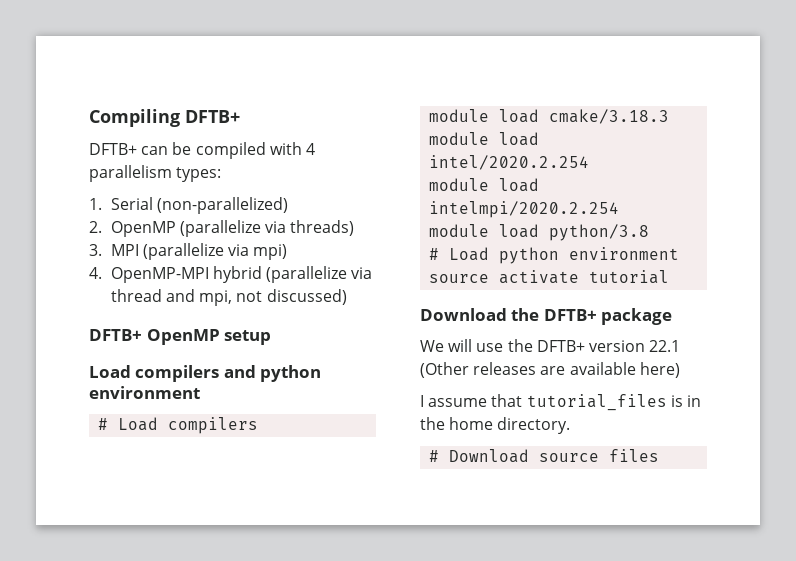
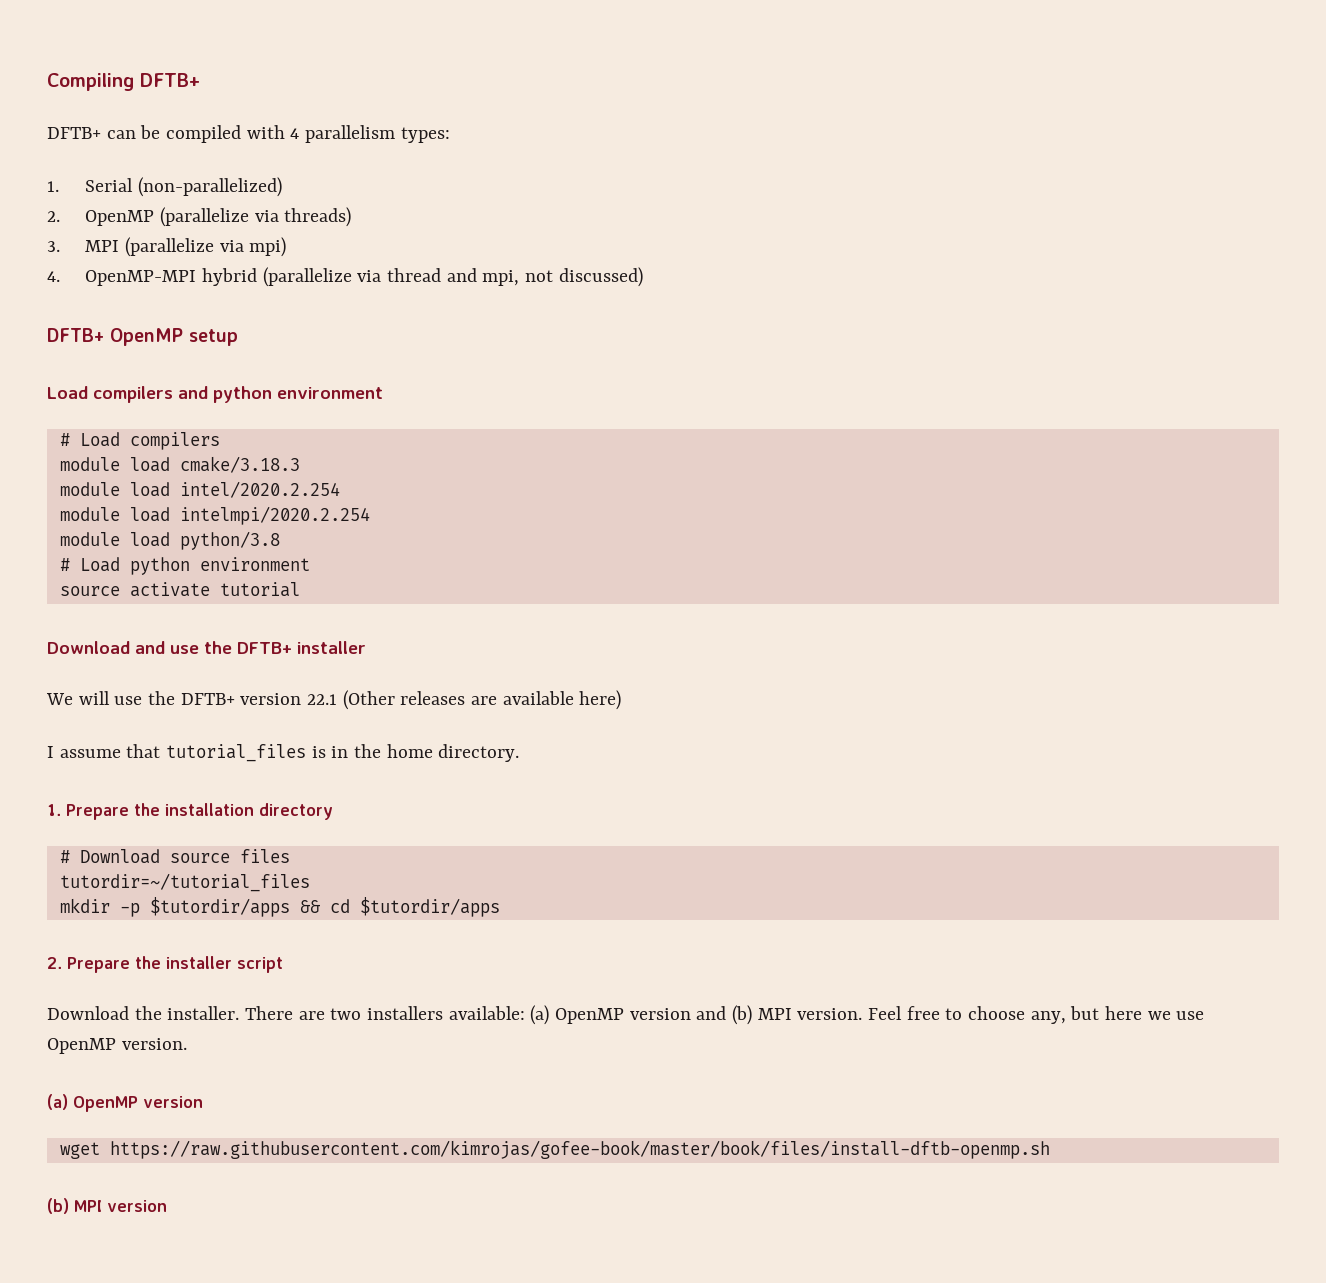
[511,308,673,325] the DFTB+ package -> [135,641,366,654] and use the DFTB+ installer
(571, 425) none -> [47,803,333,820] // 1. Prepare the installation directory
(660, 455) none -> [59,873,310,892] [59,897,500,917] [47,956,283,973] [47,1005,1205,1025] [47,1038,187,1054] [47,1094,203,1112] [59,1140,1050,1159] [47,1198,167,1214] // tutordir=~/tutorial_files // mkdir -p $tutordir/apps && cd $tutordir/apps // 2. Prepare the installer script // Download the installer. There are two installers available: (a) OpenMP version and (b) MPI version. Feel free to choose any, but here we use OpenMP version. // (a) OpenMP version // wget https://raw.githubusercontent.com/kimrojas/gofee-book/master/book/files/install-dftb-openmp.sh // (b) MPI version

